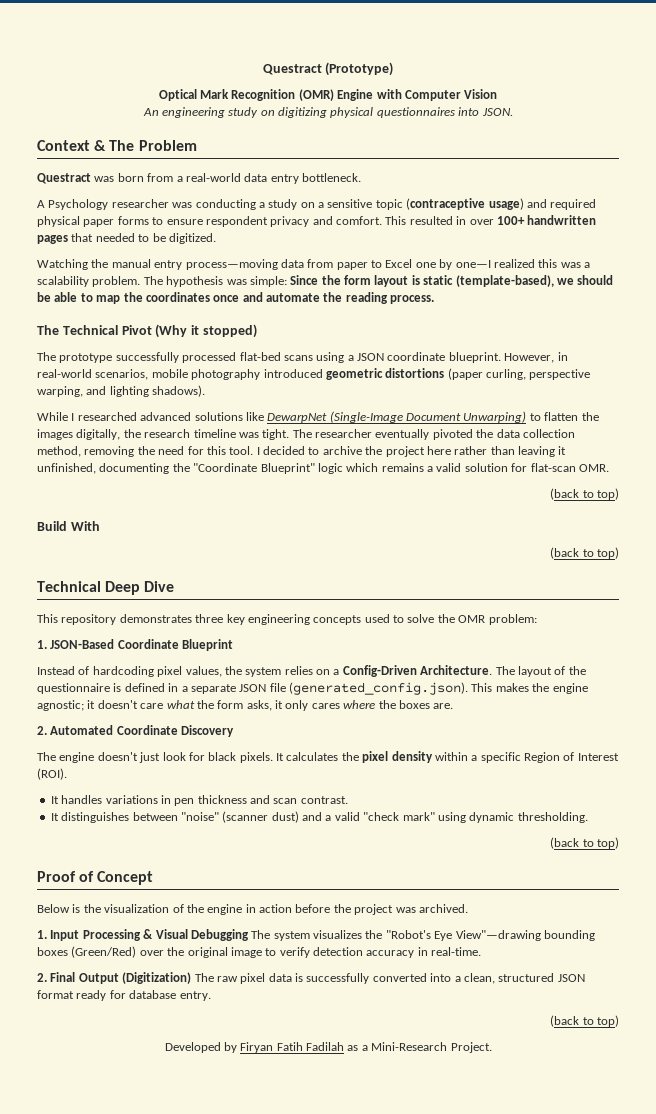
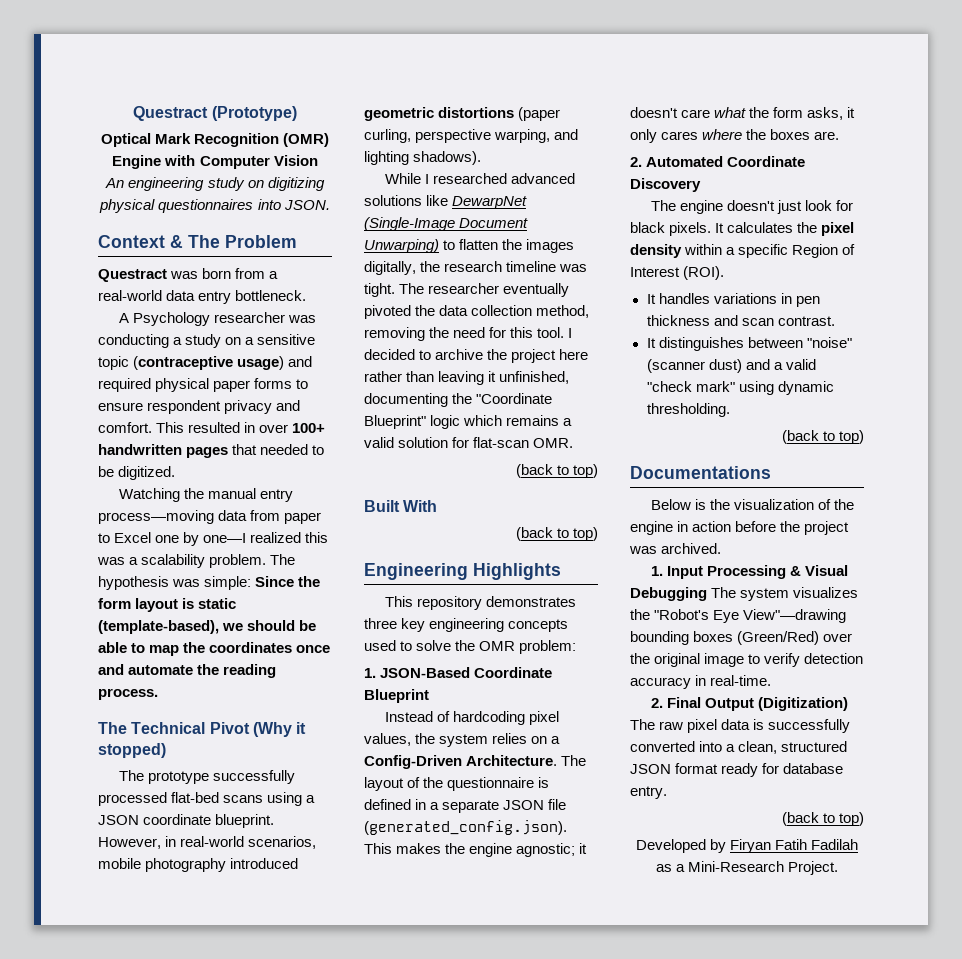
[37,521,67,531] Build -> [364,500,400,512] Built
[37,581,175,595] Technical Deep Dive -> [364,563,561,580] Engineering Highlights
[37,871,154,885] Proof of Concept -> [630,466,771,479] Documentations

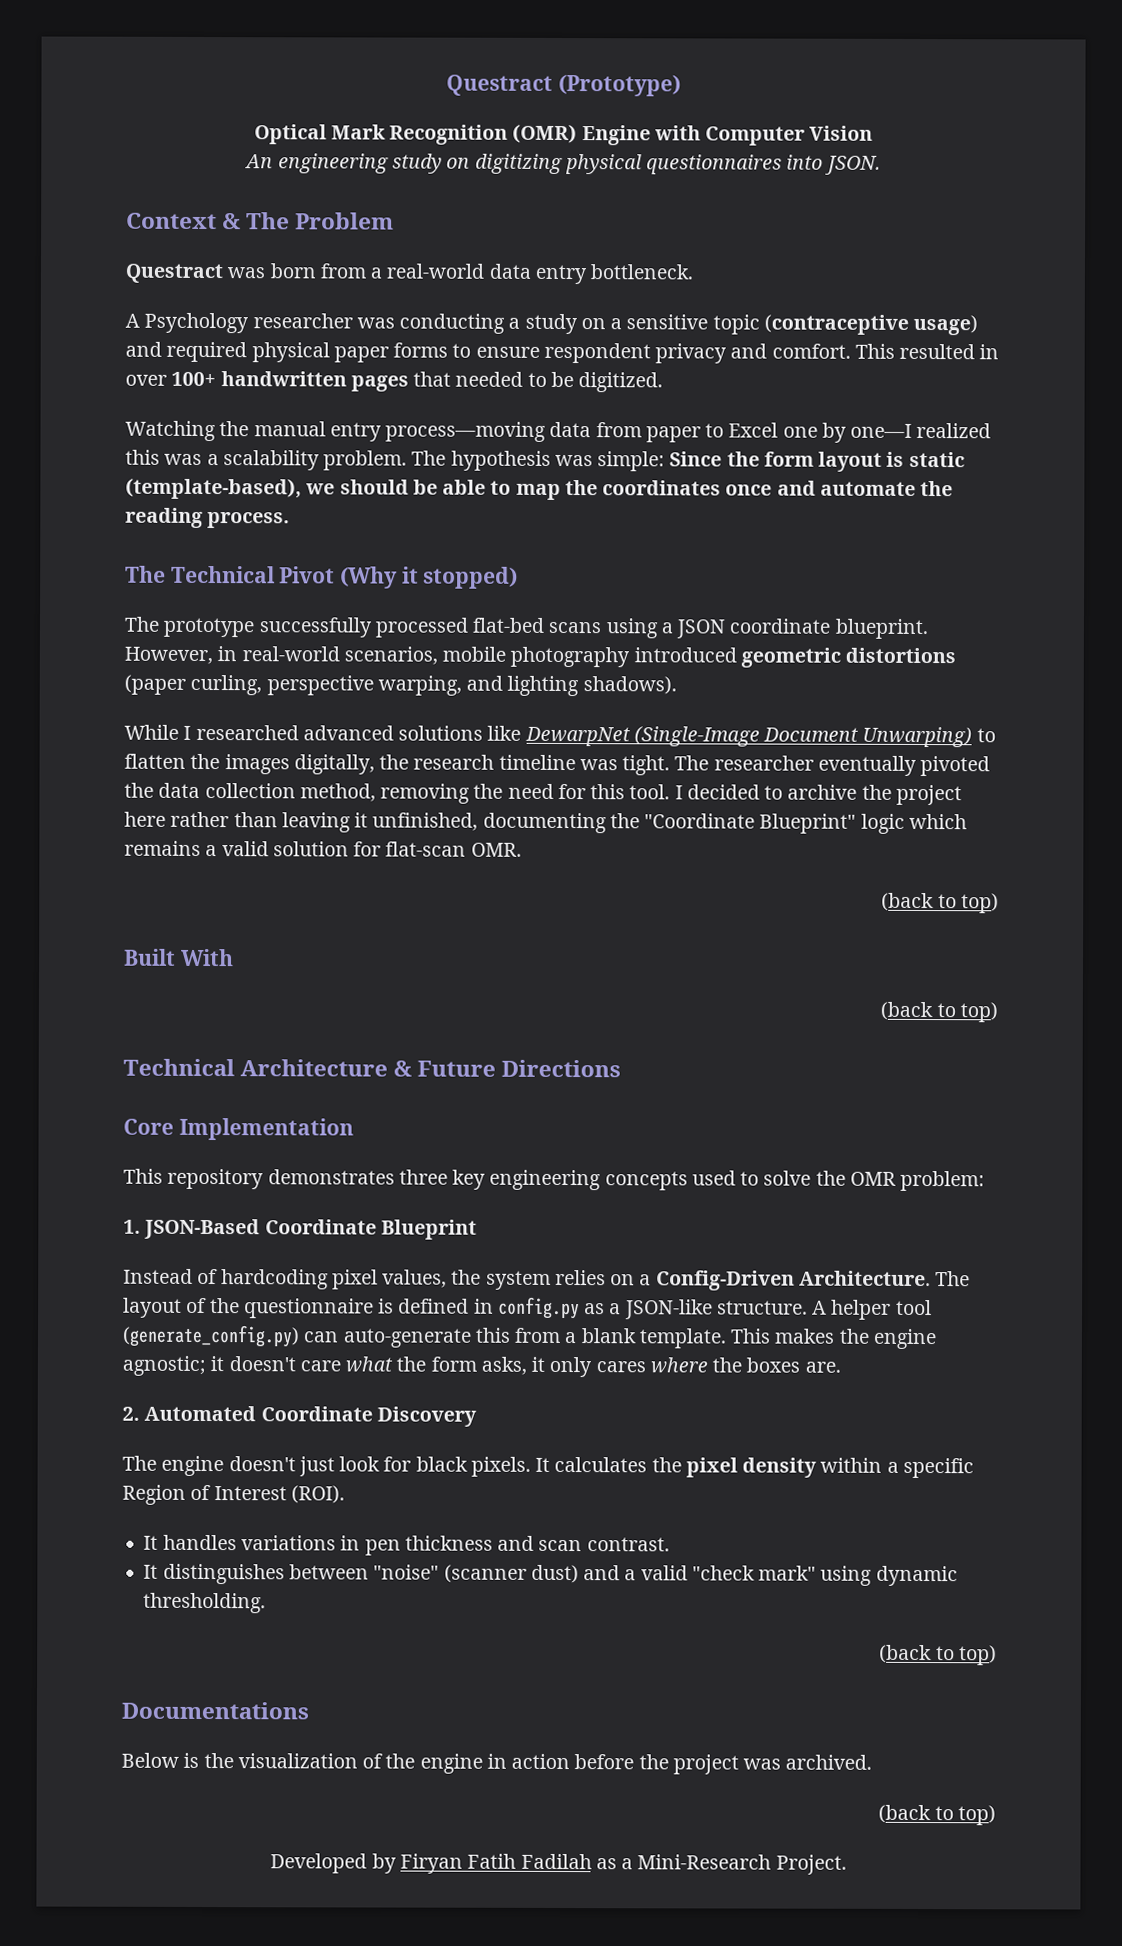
[364,563,561,580] Engineering Highlights -> [123,1058,622,1078] [123,1117,354,1141] Technical Architecture & Future Directions // Core Implementation
[430,799,567,813] [364,820,567,835] a separate JSON file (generated_config.json). -> [497,1296,932,1320] [122,1324,727,1349] config.py as a JSON-like structure. A helper tool (generate_config.py) can auto-generate this from a blank template.
[650,565,849,579] [630,587,859,601] [630,609,847,623] [630,631,853,645] [630,653,864,667] [630,675,772,689] [650,697,849,711] [630,719,851,733] [630,741,848,754] [630,763,844,777] [630,786,667,799] // 1. Input Processing & Visual Debugging The system visualizes the "Robot's Eye View"—drawing bounding boxes (Green/Red) over the original image to verify detection accuracy in real-time. // 2. Final Output (Digitization) The raw pixel data is successfully converted into a clean, structured JSON format ready for database entry. -> (873, 1762) none

